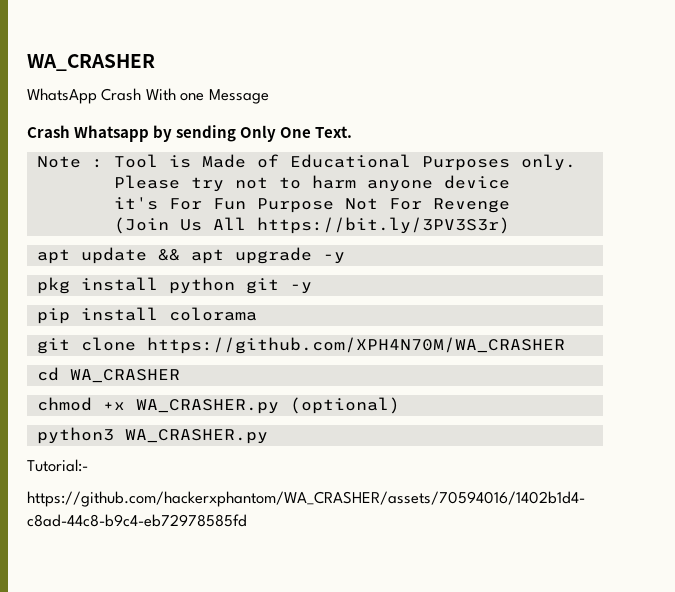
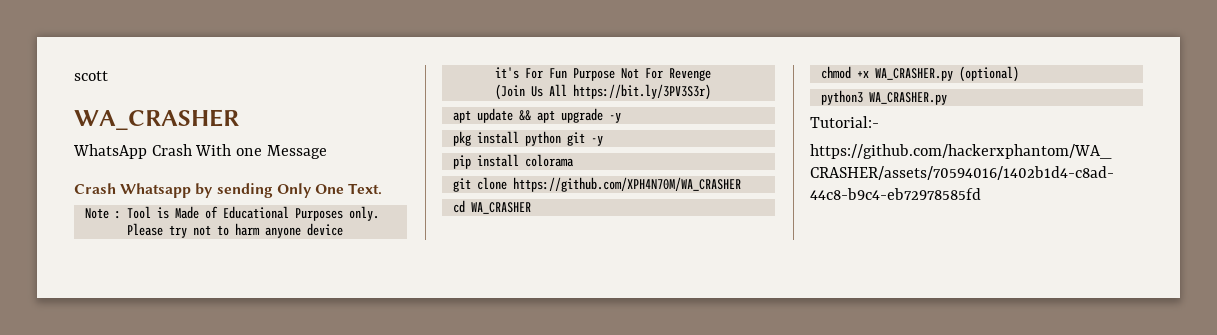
(27, 62) none -> [74,71,108,81] scott //

